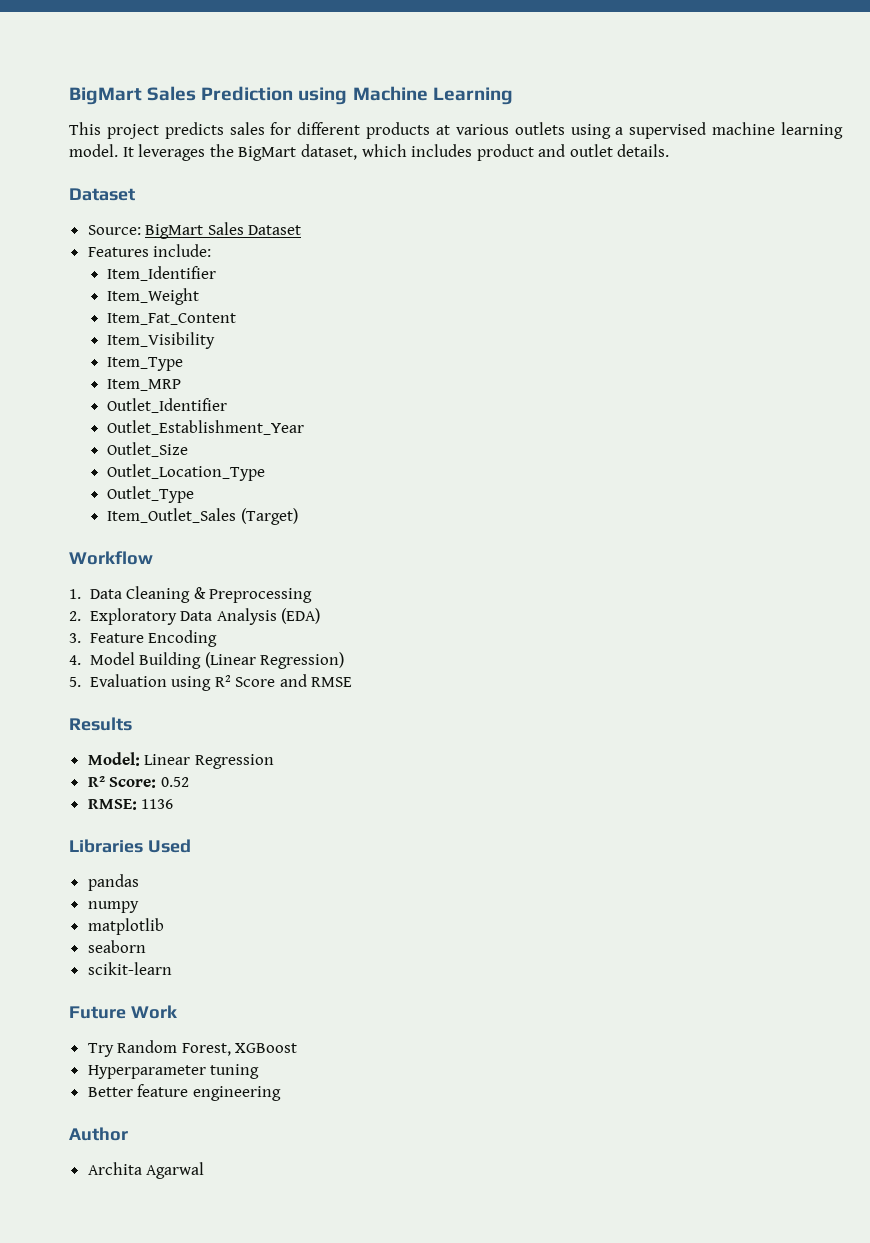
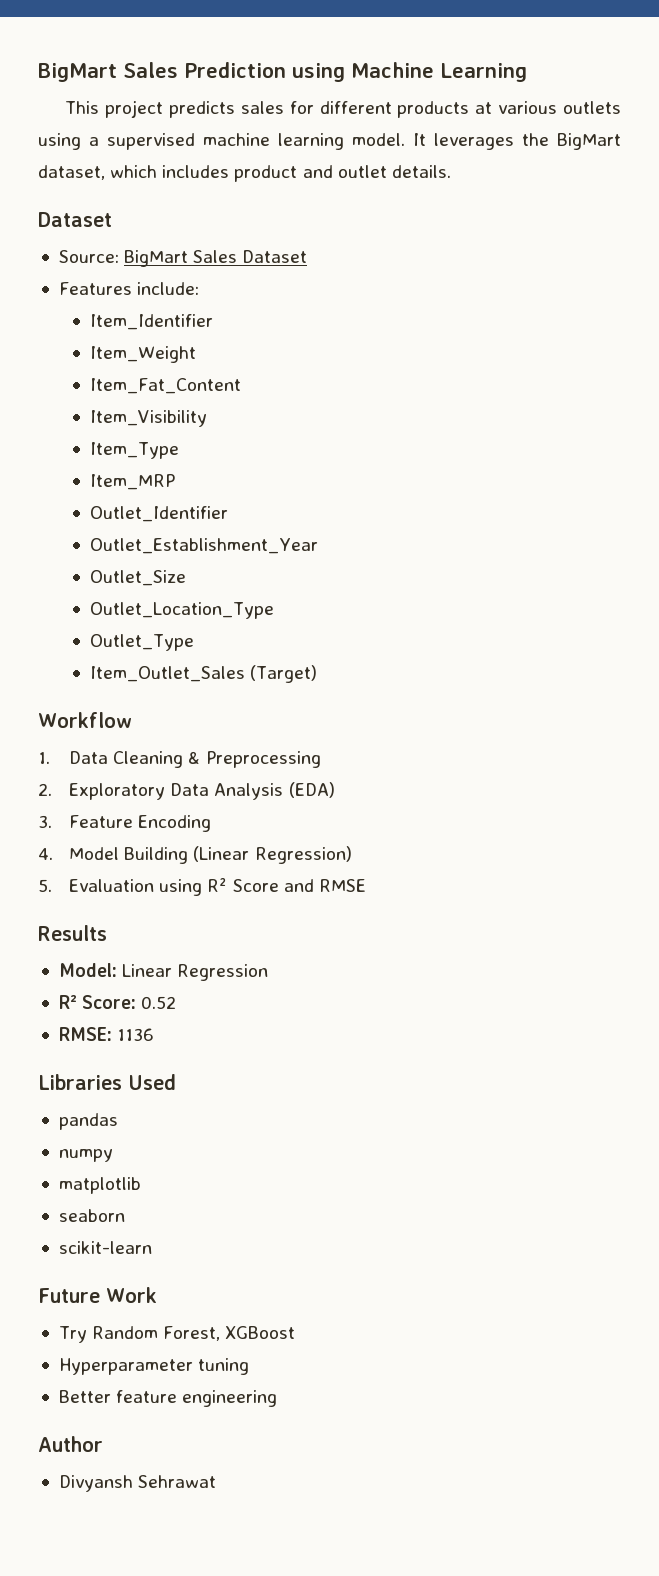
[87,1162,205,1179] Archita Agarwal -> [58,1475,217,1492] Divyansh Sehrawat

